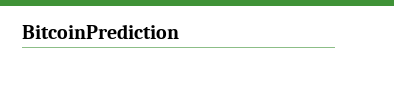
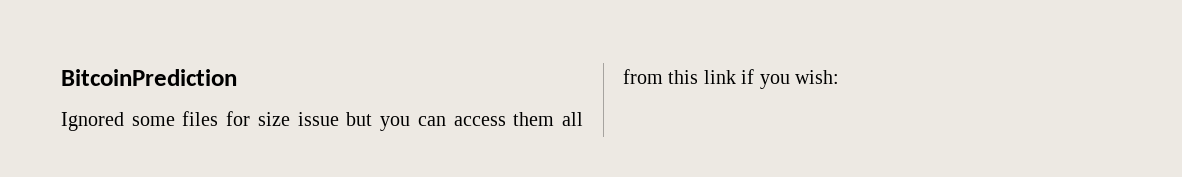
(179, 31) none -> [61,111,584,131] [623,69,839,89] // Ignored some files for size issue but you can access them all from this link if you wish:

